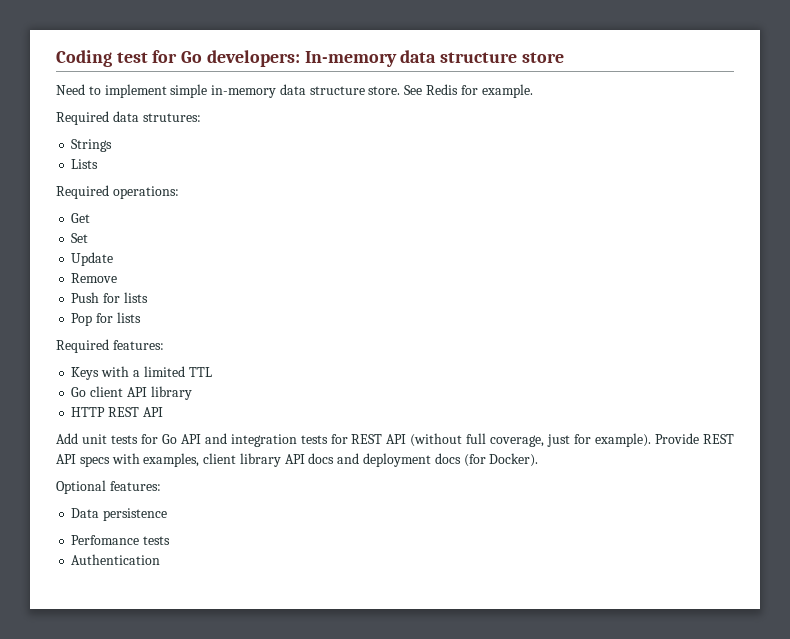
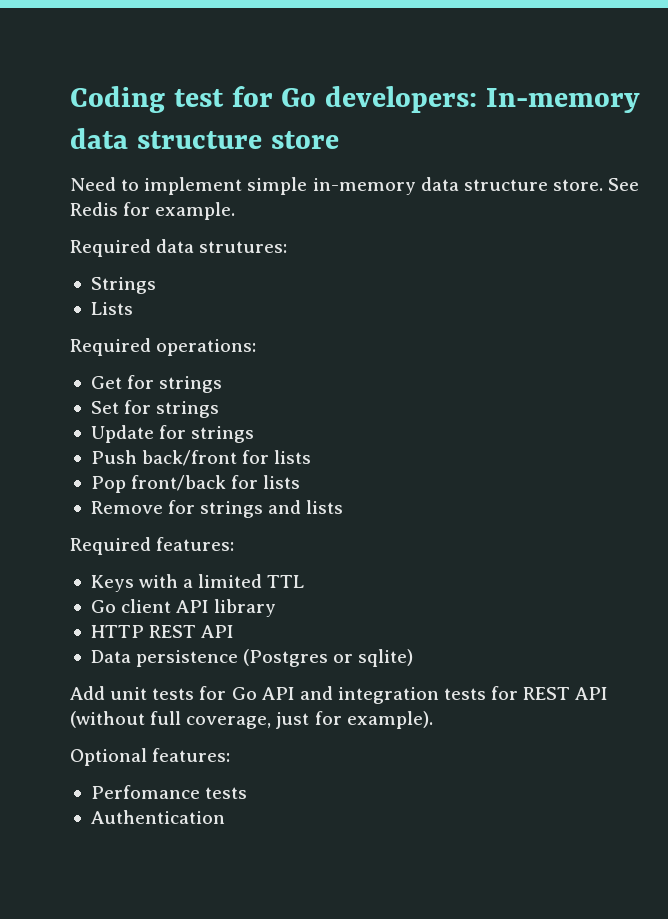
(91, 218) none -> [127,375,223,393] for strings
(89, 238) none -> [124,400,220,418] for strings
[71,273,118,283] // Remove -> [159,425,255,443] for strings
(100, 297) none -> [142,450,238,466] back/front
[96,312,141,323] for lists -> [131,475,301,491] [90,500,344,518] front/back for lists // Remove for strings and lists
(163, 412) none -> [90,649,414,667] // Data persistence (Postgres or sqlite)
[655,433,734,444] [56,453,539,467] Provide REST API specs with examples, client library API docs and deployment docs (for Docker). -> (433, 720) none
[71,508,168,521] // Data persistence -> (231, 755) none

